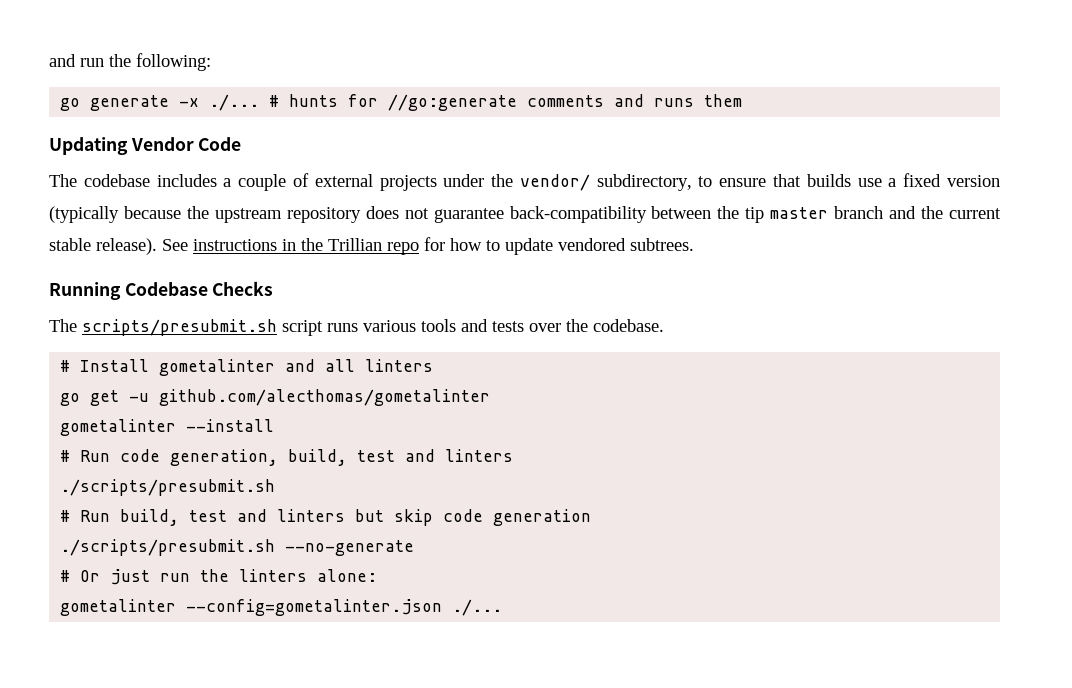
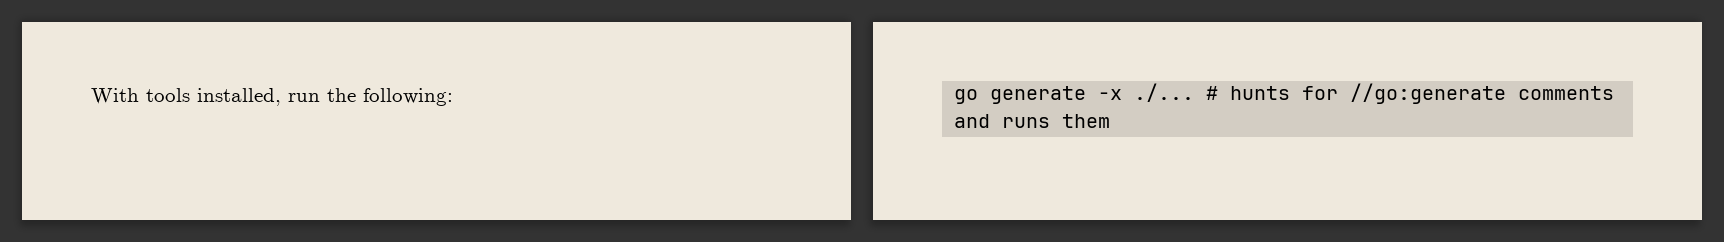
[49,54,76,67] and -> [91,88,281,106] With tools installed,
[49,137,242,155] [49,173,1000,191] [49,206,1001,223] [49,237,694,255] [49,281,274,300] [49,319,664,336] [60,359,434,376] [60,389,491,406] [60,419,275,436] [60,449,514,466] [60,479,276,496] [60,509,592,526] [60,539,415,556] [60,569,378,585] [60,599,503,616] // Updating Vendor Code // The codebase includes a couple of external projects under the vendor/ subdirectory, to ensure that builds use a fixed version (typically because the upstream repository does not guarantee back-compatibility between the tip master branch and the current stable release). See instructions in the Trillian repo for how to update vendored subtrees. // Running Codebase Checks // The scripts/presubmit.sh script runs various tools and tests over the codebase. // # Install gometalinter and all linters // go get -u github.com/alecthomas/gometalinter // gometalinter --install // # Run code generation, build, test and linters // ./scripts/presubmit.sh // # Run build, test and linters but skip code generation // ./scripts/presubmit.sh --no-generate // # Or just run the linters alone: // gometalinter --config=gometalinter.json ./... -> (1111, 121) none

